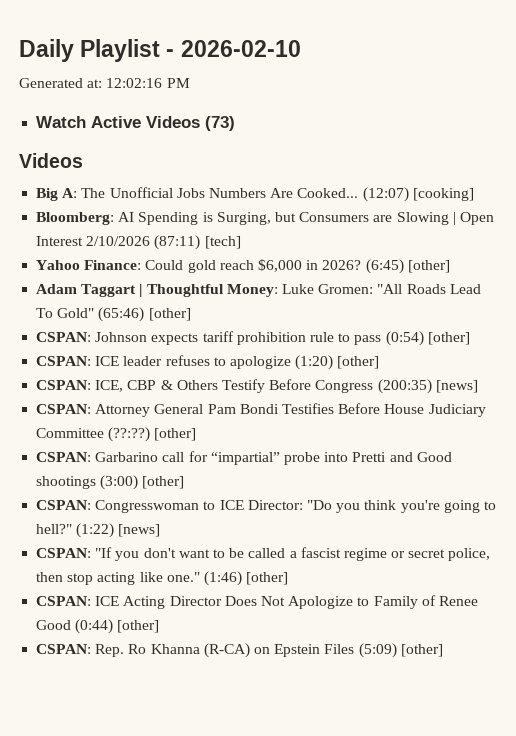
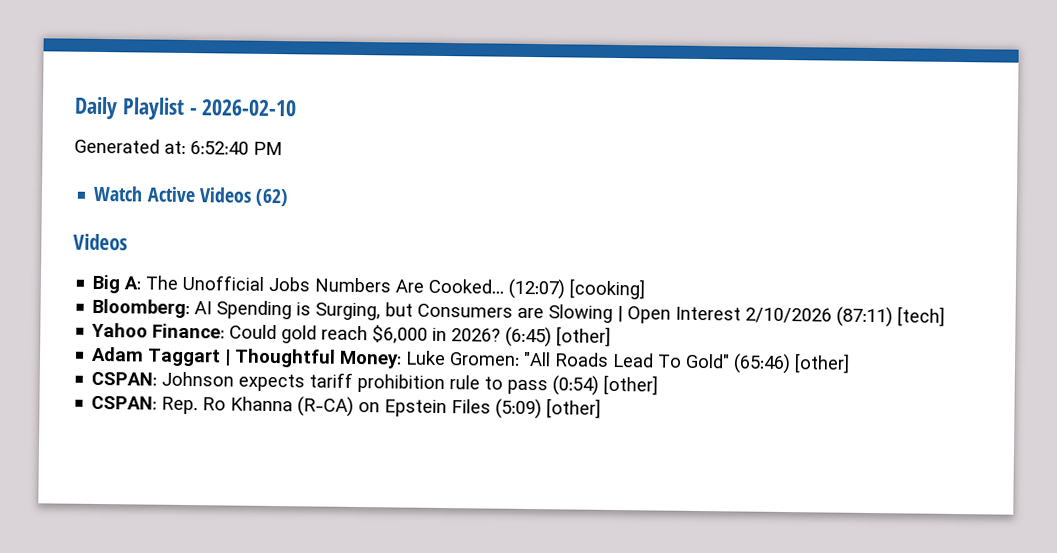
[106,78,163,88] 12:02:16 -> [190,141,249,155] 6:52:40
[205,116,236,131] (73) -> [255,188,290,207] (62)
[36,355,380,370] [36,379,478,394] [36,403,486,417] [36,427,197,442] [36,451,452,465] [36,475,185,490] [36,500,496,513] [36,523,161,538] [36,547,491,561] [36,571,289,586] [36,595,478,609] [36,619,160,634] // CSPAN: ICE leader refuses to apologize (1:20) [other] // CSPAN: ICE, CBP & Others Testify Before Congress (200:35) [news] // CSPAN: Attorney General Pam Bondi Testifies Before House Judiciary Committee (??:??) [other] // CSPAN: Garbarino call for “impartial” probe into Pretti and Good shootings (3:00) [other] // CSPAN: Congresswoman to ICE Director: "Do you think you're going to hell?" (1:22) [news] // CSPAN: "If you don't want to be called a fascist regime or secret police, then stop acting like one." (1:46) [other] // CSPAN: ICE Acting Director Does Not Apologize to Family of Renee Good (0:44) [other] -> (659, 385) none

